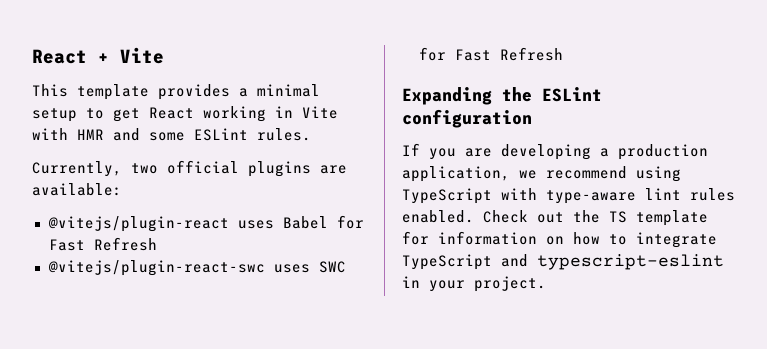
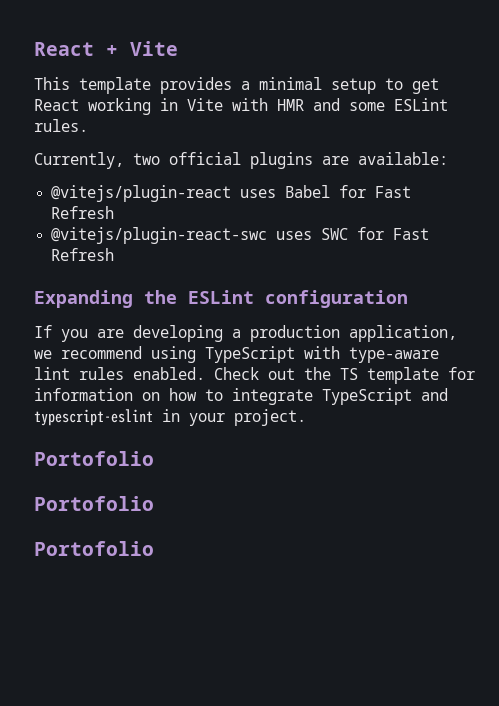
(546, 284) none -> [34,451,154,466] [34,496,154,511] [34,541,154,556] // Portofolio // Portofolio // Portofolio

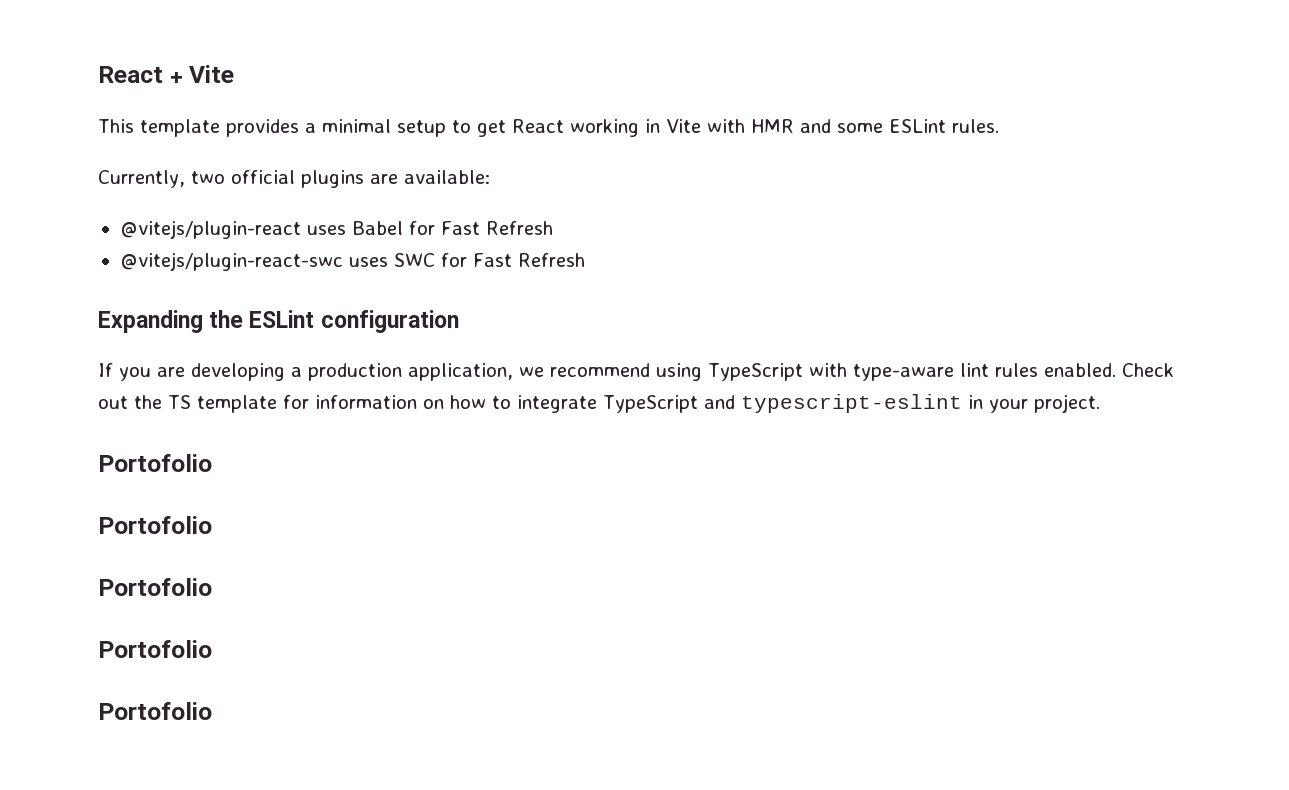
(154, 548) none -> [98,640,212,658] [98,702,212,720] // Portofolio // Portofolio

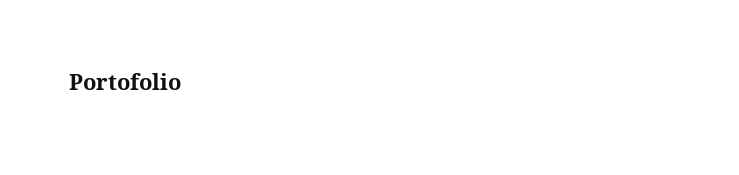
[98,65,235,83] [98,119,999,137] [98,170,490,188] [120,220,553,239] [120,252,585,271] [98,310,459,333] [98,363,1174,381] [98,394,1100,413] [98,454,212,472] [98,516,212,534] [98,578,212,596] [98,640,212,658] React + Vite // This template provides a minimal setup to get React working in Vite with HMR and some ESLint rules. // Currently, two official plugins are available: // @vitejs/plugin-react uses Babel for Fast Refresh // @vitejs/plugin-react-swc uses SWC for Fast Refresh // Expanding the ESLint configuration // If you are developing a production application, we recommend using TypeScript with type-aware lint rules enabled. Check out the TS template for information on how to integrate TypeScript and typescript-eslint in your project. // Portofolio // Portofolio // Portofolio // Portofolio // -> (69, 81) none

